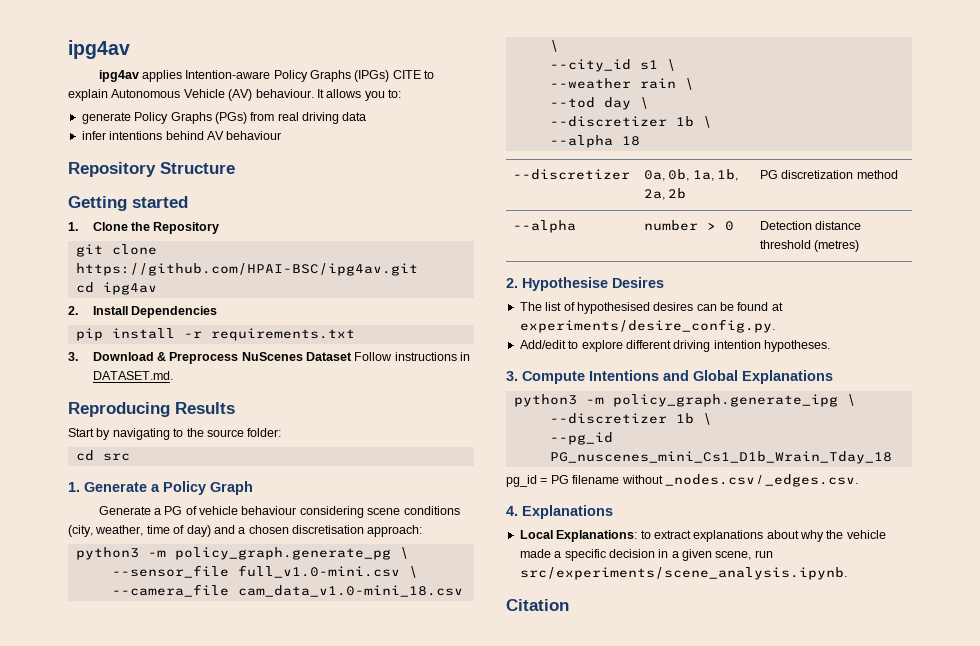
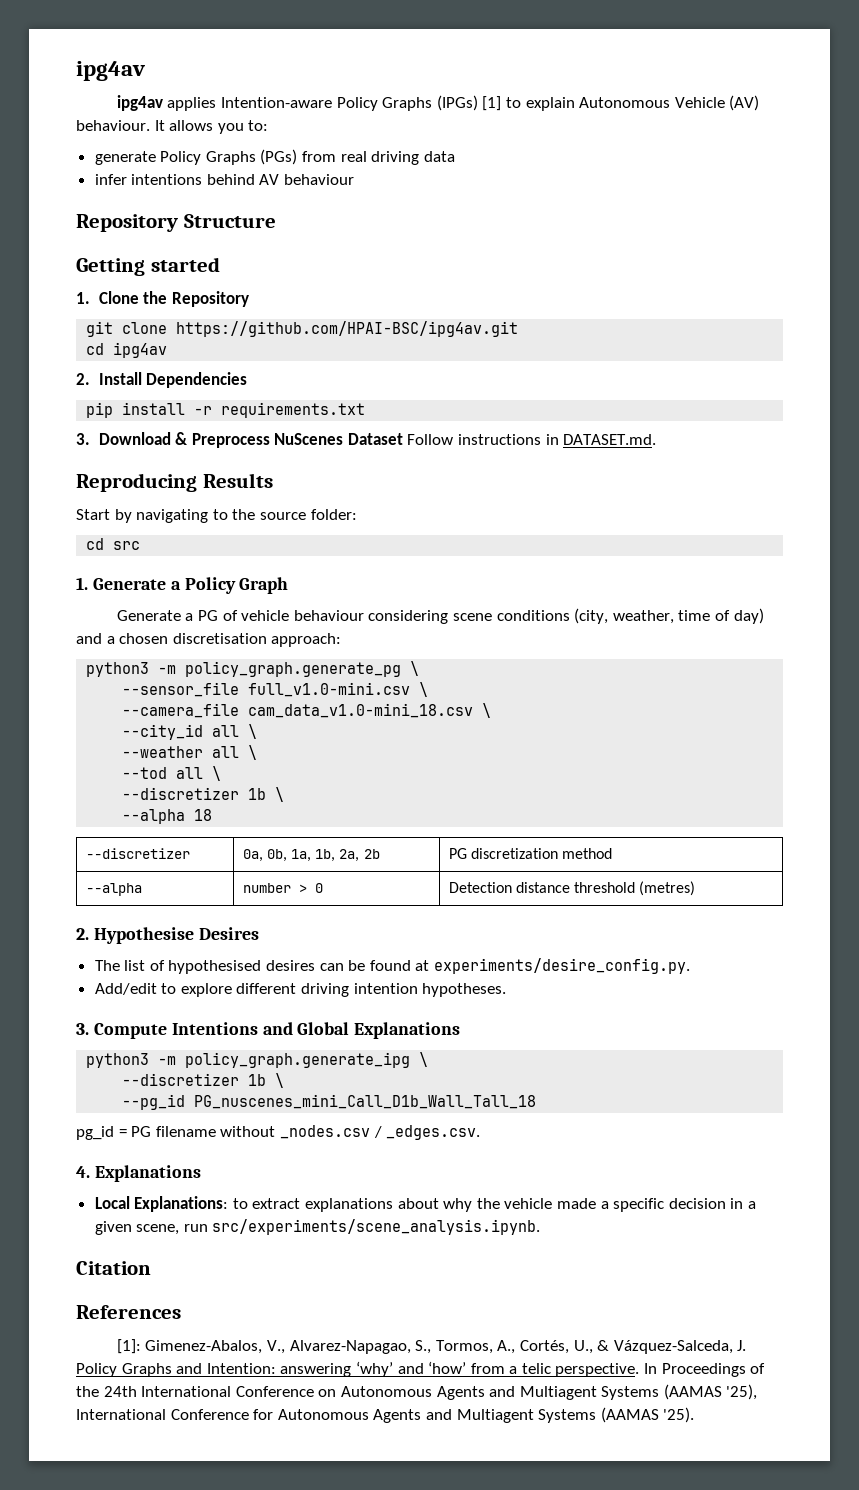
[392,70,421,79] CITE -> [482,96,502,111] [1]
[639,60,658,70] s1 -> [212,725,240,737] all
[639,78,676,89] rain -> [212,746,240,758] all
[603,97,631,110] day -> [176,767,204,779] all
[549,451,892,464] PG_nuscenes_mini_Cs1_D1b_Wrain_Tday_18 -> [194,1094,537,1109] PG_nuscenes_mini_Call_D1b_Wall_Tall_18
(569, 605) none -> [76,1305,181,1319] [116,1339,747,1354] [76,1361,766,1377] [76,1384,758,1400] [76,1407,695,1423] // References // [1]: Gimenez-Abalos, V., Alvarez-Napagao, S., Tormos, A., Cortés, U., & Vázquez-Salceda, J. Policy Graphs and Intention: answering ‘why’ and ‘how’ from a telic perspective. In Proceedings of the 24th International Conference on Autonomous Agents and Multiagent Systems (AAMAS '25), International Conference for Autonomous Agents and Multiagent Systems (AAMAS '25).

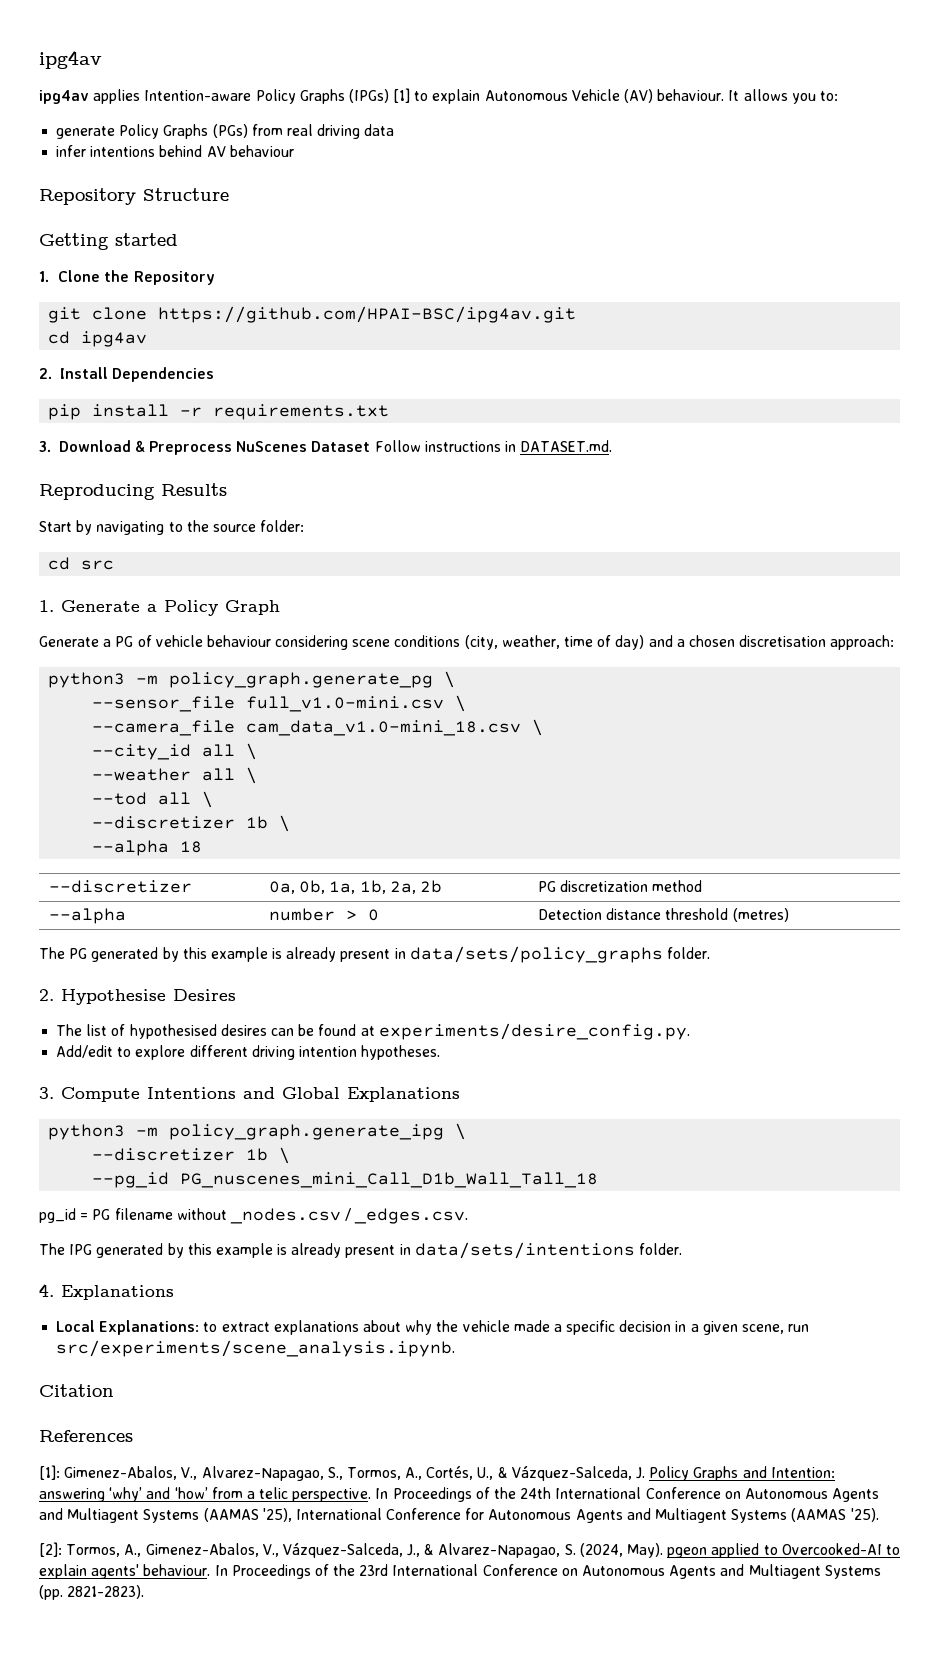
(696, 888) none -> [39,946,711,963] // The PG generated by this example is already present in data/sets/policy_graphs folder.
(481, 1132) none -> [39,1242,683,1259] // The IPG generated by this example is already present in data/sets/intentions folder.
(695, 1415) none -> [39,1542,900,1558] [39,1564,881,1579] [39,1585,145,1600] // [2]: Tormos, A., Gimenez-Abalos, V., Vázquez-Salceda, J., & Alvarez-Napagao, S. (2024, May). pgeon applied to Overcooked-AI to explain agents' behaviour. In Proceedings of the 23rd International Conference on Autonomous Agents and Multiagent Systems (pp. 2821-2823).

